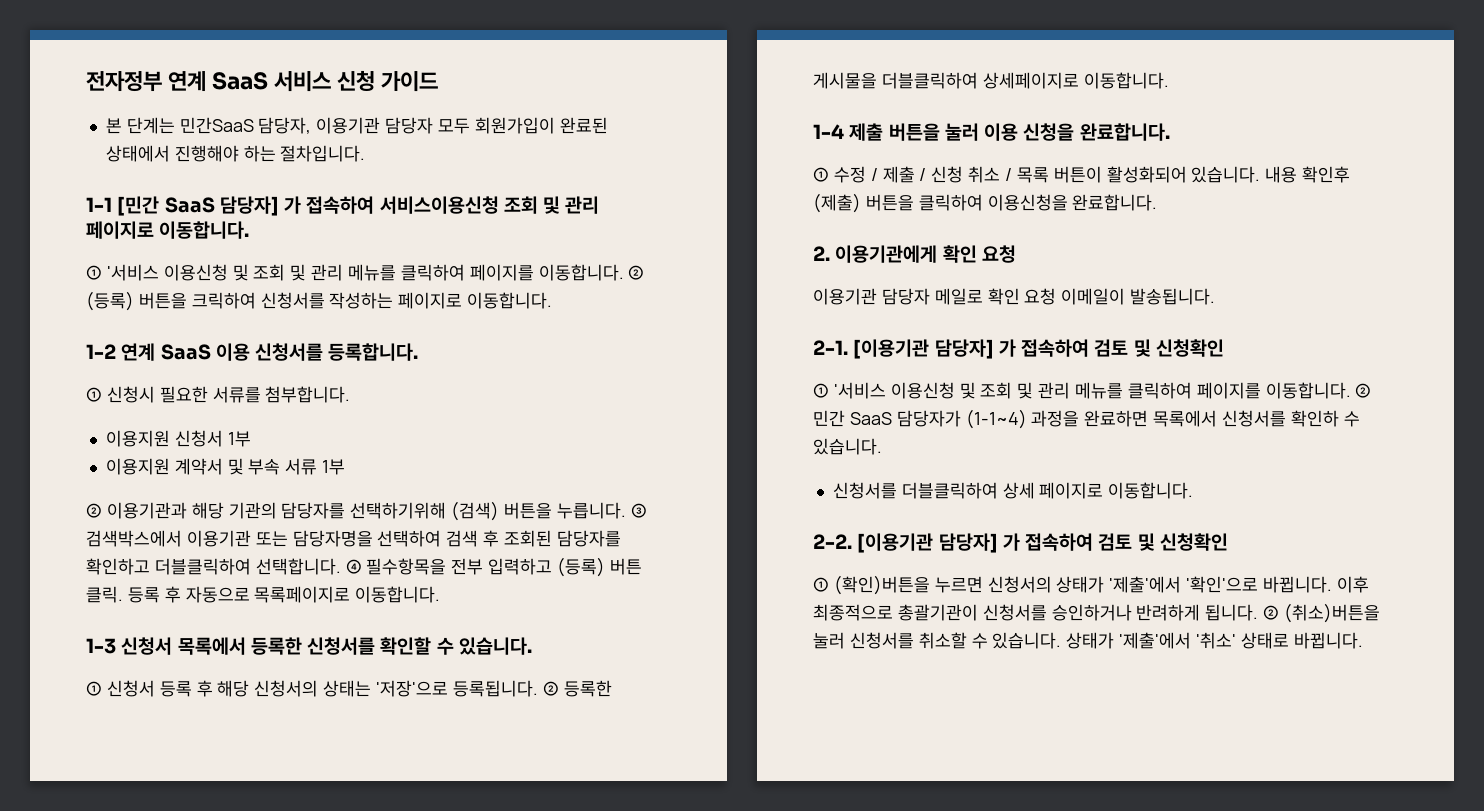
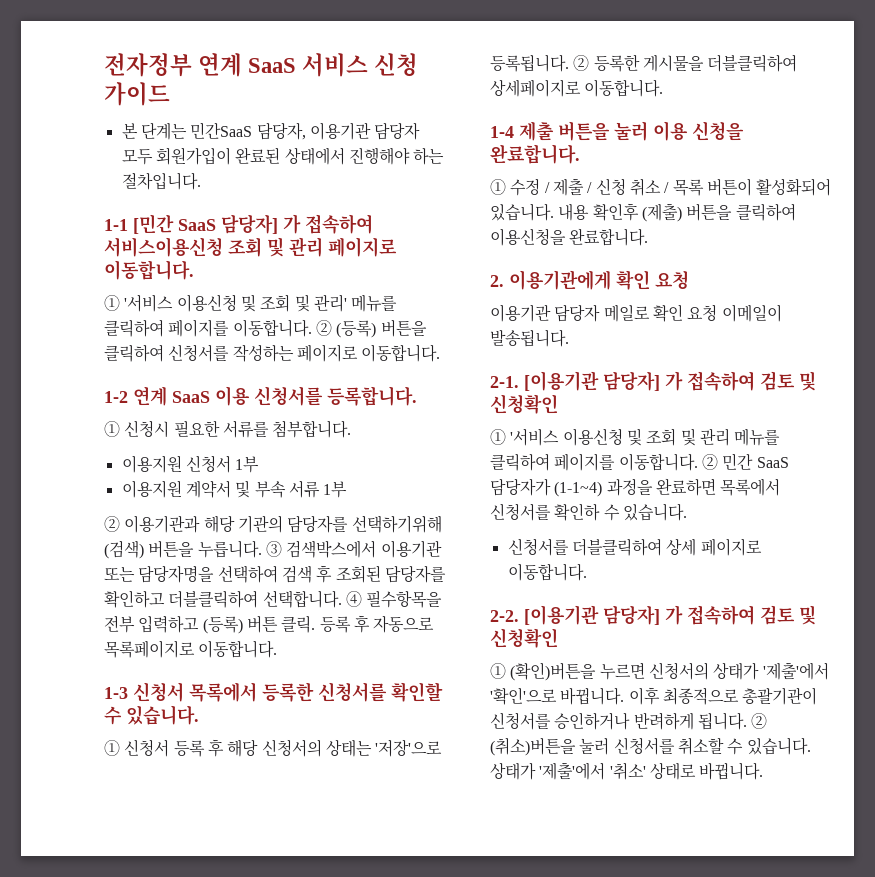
[311,264,344,281] 관리 -> [313,294,347,312] 관리'
[191,292,256,309] 크릭하여 -> [104,344,164,362] 클릭하여

